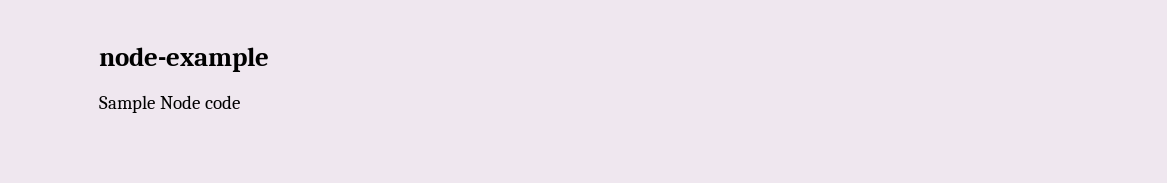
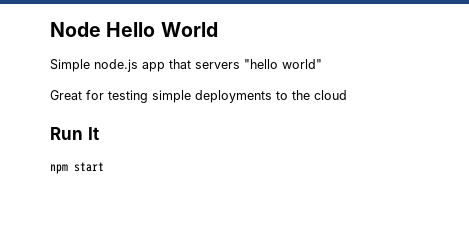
[99,47,269,72] [99,95,241,113] node-example // Sample Node code -> [50,22,218,37] [50,59,322,72] [50,90,347,103] [50,127,99,140] [50,162,104,174] Node Hello World // Simple node.js app that servers "hello world" // Great for testing simple deployments to the cloud // Run It // npm start

